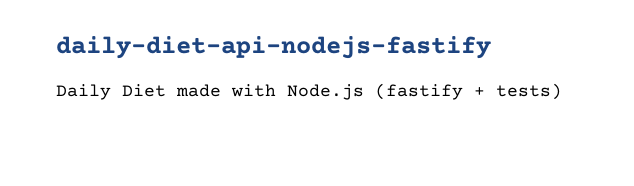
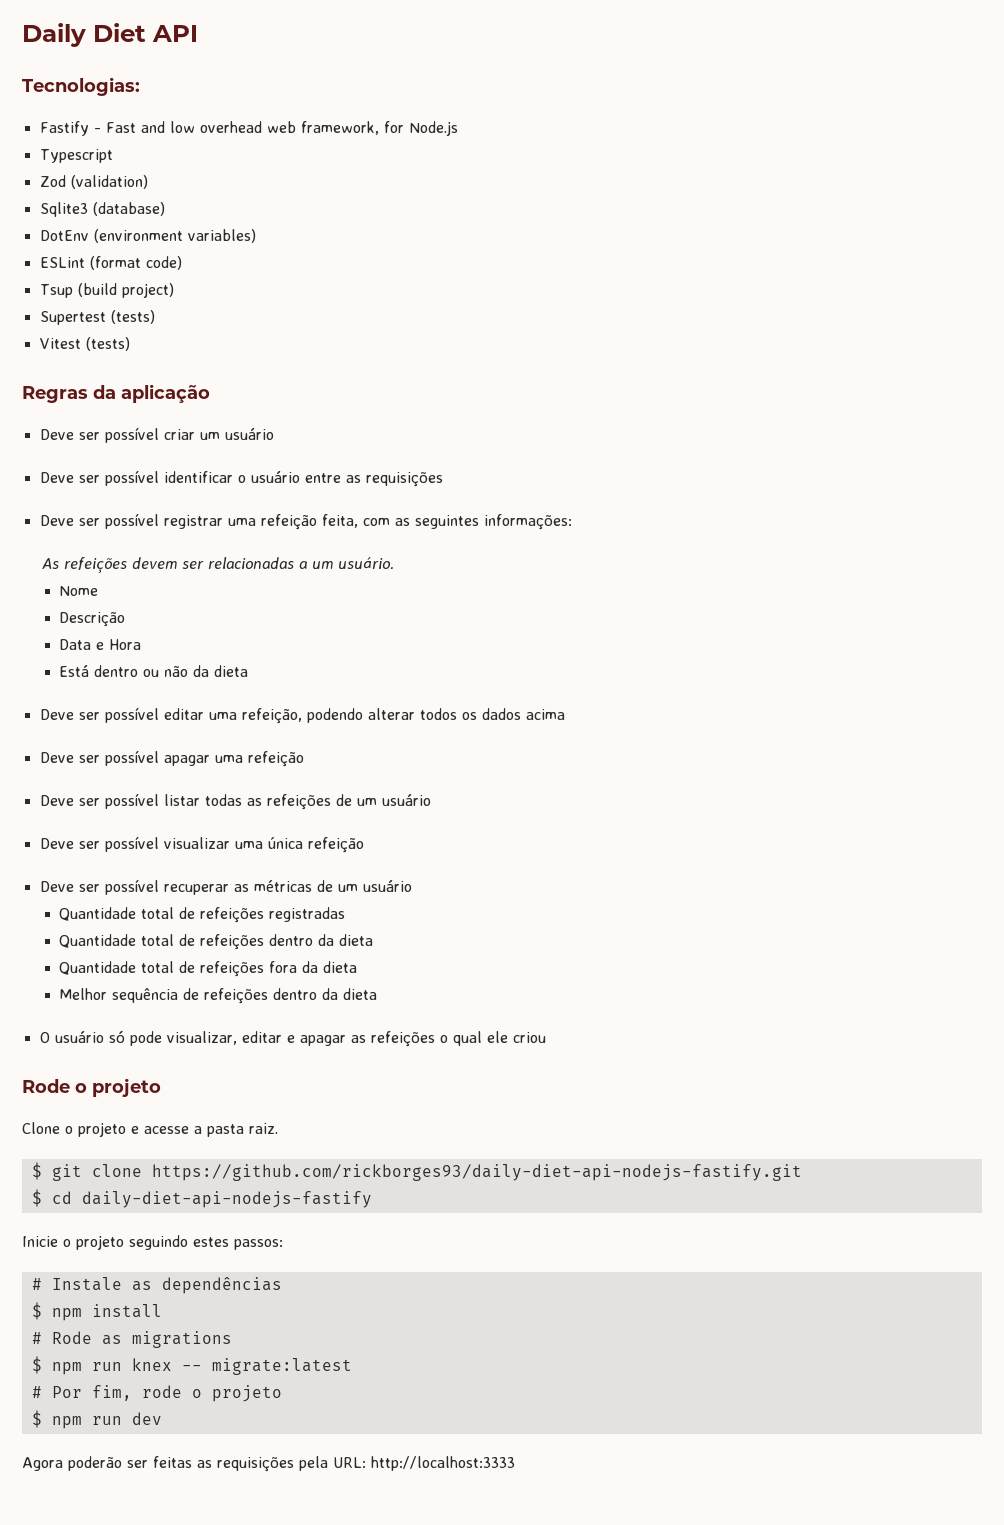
[56,36,491,59] [56,83,562,100] daily-diet-api-nodejs-fastify // Daily Diet made with Node.js (fastify + tests) -> [22,23,198,47] [22,77,140,96] [39,121,458,136] [39,149,113,163] [39,175,148,189] [39,202,165,217] [39,229,256,243] [39,256,182,270] [39,283,174,298] [39,310,155,325] [39,337,130,351] [22,384,210,403] [39,427,274,443] [39,470,443,487] [39,513,572,530] [41,557,394,573] [59,586,99,596] [59,612,126,627] [59,639,142,650] [59,665,249,677] [39,707,565,724] [39,750,304,767] [39,793,431,810] [39,836,364,853] [39,879,412,895] [59,907,346,923] [59,934,374,950] [59,961,358,977] [59,988,378,1004] [39,1030,546,1047] [22,1078,161,1097] [22,1122,278,1137] [31,1162,802,1181] [31,1189,372,1208] [22,1235,283,1250] [31,1277,282,1294] [31,1302,162,1321] [31,1331,232,1348] [31,1356,352,1375] [31,1385,282,1402] [31,1410,162,1429] [22,1456,515,1472] Daily Diet API // Tecnologias: // Fastify - Fast and low overhead web framework, for Node.js // Typescript // Zod (validation) // Sqlite3 (database) // DotEnv (environment variables) // ESLint (format code) // Tsup (build project) // Supertest (tests) // Vitest (tests) // Regras da aplicação // Deve ser possível criar um usuário // Deve ser possível identificar o usuário entre as requisições // Deve ser possível registrar uma refeição feita, com as seguintes informações: // As refeições devem ser relacionadas a um usuário. // Nome // Descrição // Data e Hora // Está dentro ou não da dieta // Deve ser possível editar uma refeição, podendo alterar todos os dados acima // Deve ser possível apagar uma refeição // Deve ser possível listar todas as refeições de um usuário // Deve ser possível visualizar uma única refeição // Deve ser possível recuperar as métricas de um usuário // Quantidade total de refeições registradas // Quantidade total de refeições dentro da dieta // Quantidade total de refeições fora da dieta // Melhor sequência de refeições dentro da dieta // O usuário só pode visualizar, editar e apagar as refeições o qual ele criou // Rode o projeto // Clone o projeto e acesse a pasta raiz. // $ git clone https://github.com/rickborges93/daily-diet-api-nodejs-fastify.git // $ cd daily-diet-api-nodejs-fastify // Inicie o projeto seguindo estes passos: // # Instale as dependências // $ npm install // # Rode as migrations // $ npm run knex -- migrate:latest // # Por fim, rode o projeto // $ npm run dev // Agora poderão ser feitas as requisições pela URL: http://localhost:3333

